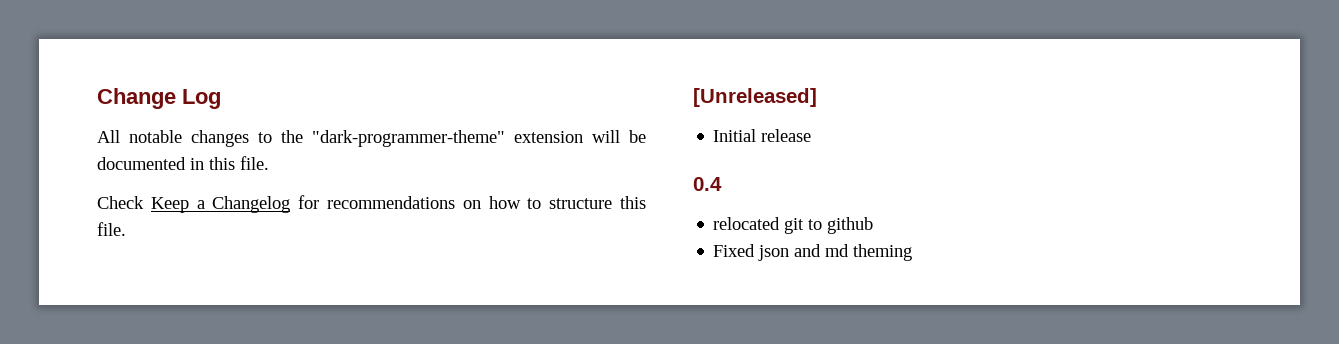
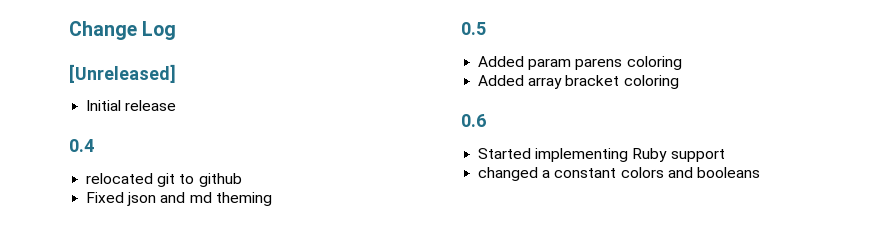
[97,130,646,147] [97,156,269,170] [97,195,646,213] [97,222,126,236] // All notable changes to the "dark-programmer-theme" extension will be documented in this file. // Check Keep a Changelog for recommendations on how to structure this file. -> (177, 30) none
(913, 252) none -> [461,22,486,35] [478,56,682,70] [478,75,679,89] [461,114,486,127] [478,148,725,162] [478,167,760,181] // 0.5 // Added param parens coloring // Added array bracket coloring // 0.6 // Started implementing Ruby support // changed a constant colors and booleans

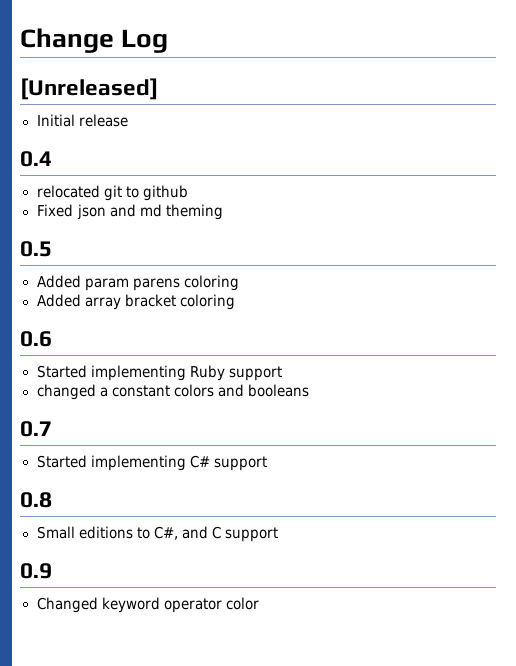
(760, 172) none -> [20,421,52,437] [36,455,267,471] [20,492,52,508] [36,526,278,542] [20,563,52,579] [36,597,259,613] // 0.7 // Started implementing C# support // 0.8 // Small editions to C#, and C support // 0.9 // Changed keyword operator color

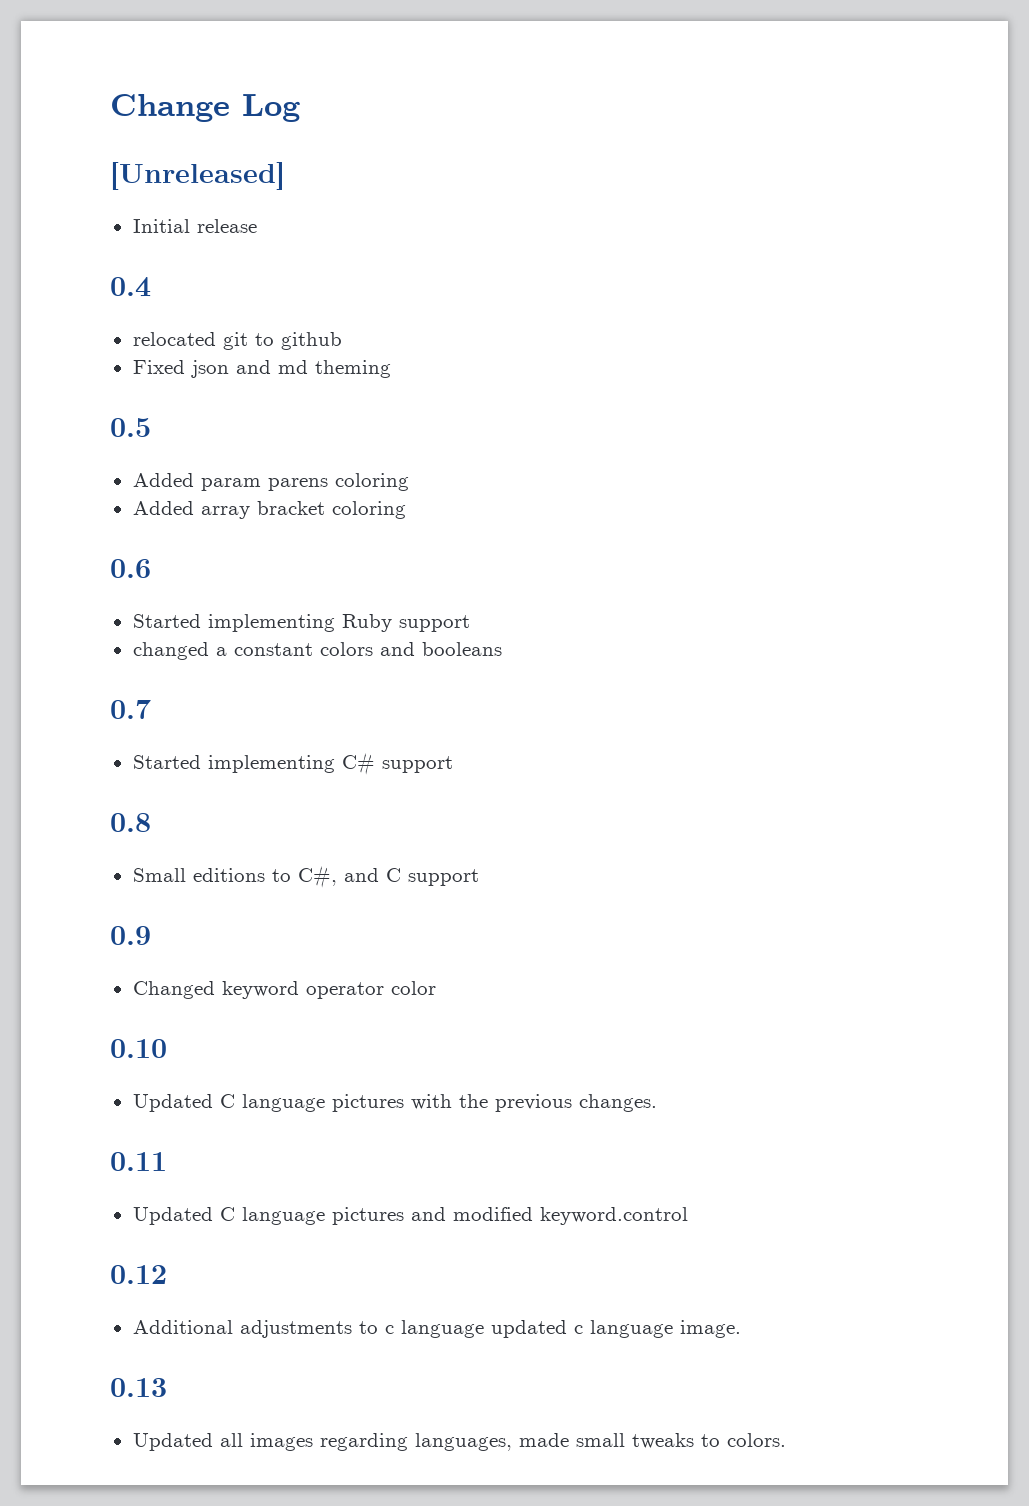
(259, 603) none -> [110,1039,167,1058] [132,1094,657,1112] [110,1152,167,1171] [132,1207,688,1225] [110,1265,167,1284] [132,1320,741,1338] [110,1378,167,1397] [132,1433,786,1451] // 0.10 // Updated C language pictures with the previous changes. // 0.11 // Updated C language pictures and modified keyword.control // 0.12 // Additional adjustments to c language updated c language image. // 0.13 // Updated all images regarding languages, made small tweaks to colors.

